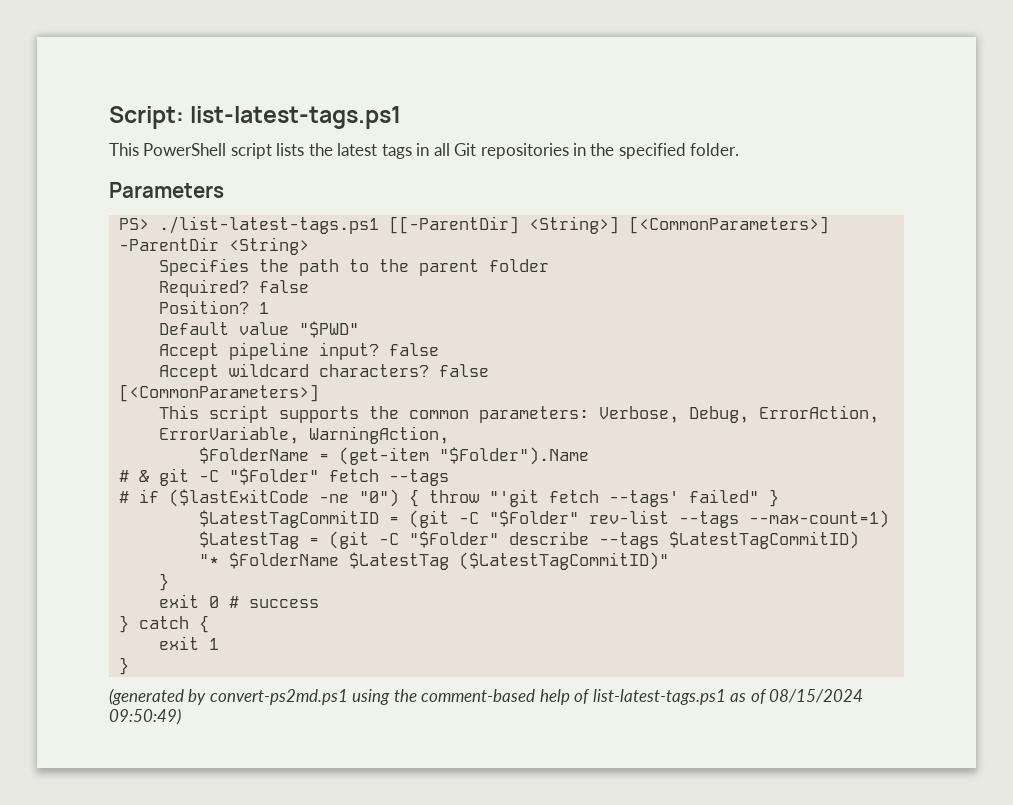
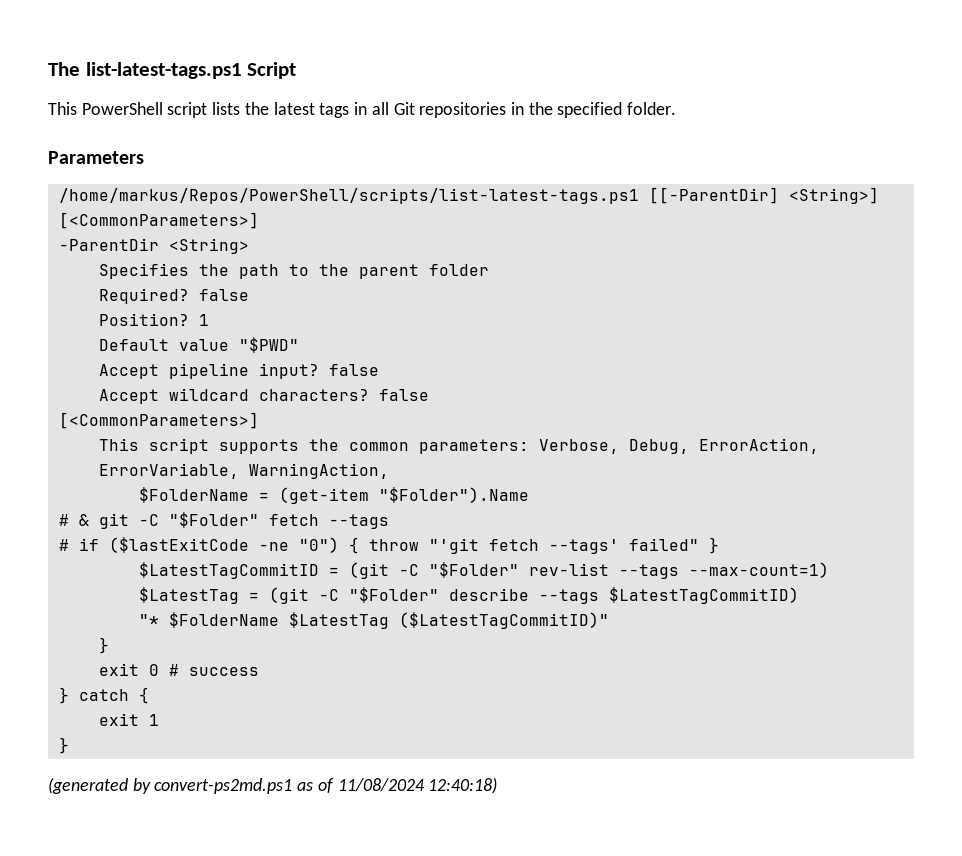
[109,106,402,129] Script: list-latest-tags.ps1 -> [48,62,297,79] The list-latest-tags.ps1 Script
[118,216,379,234] PS> ./list-latest-tags.ps1 -> [58,188,639,204] /home/markus/Repos/PowerShell/scripts/list-latest-tags.ps1
[352,689,864,705] [109,708,181,725] using the comment-based help of list-latest-tags.ps1 as of 08/15/2024 09:50:49) -> [297,777,498,794] as of 11/08/2024 12:40:18)

